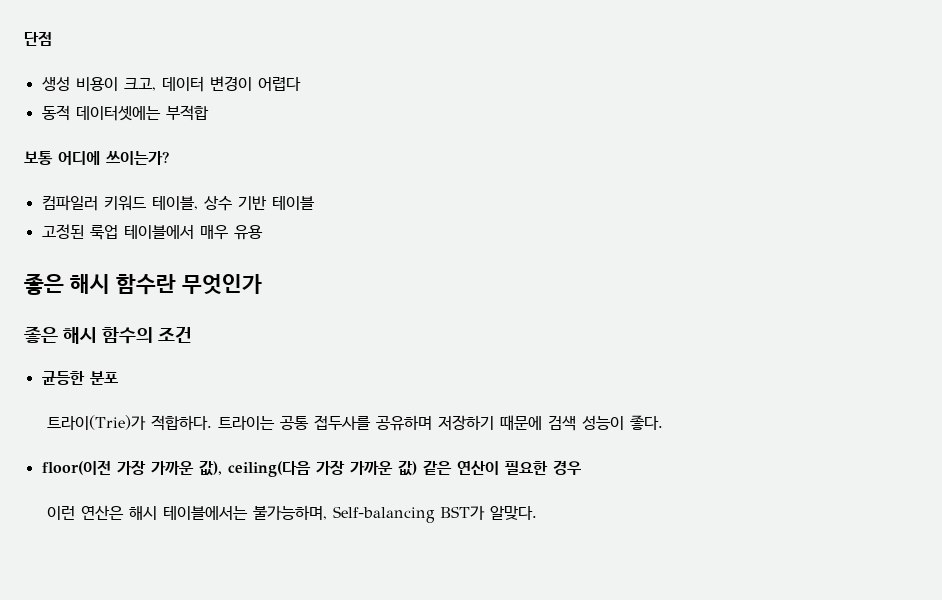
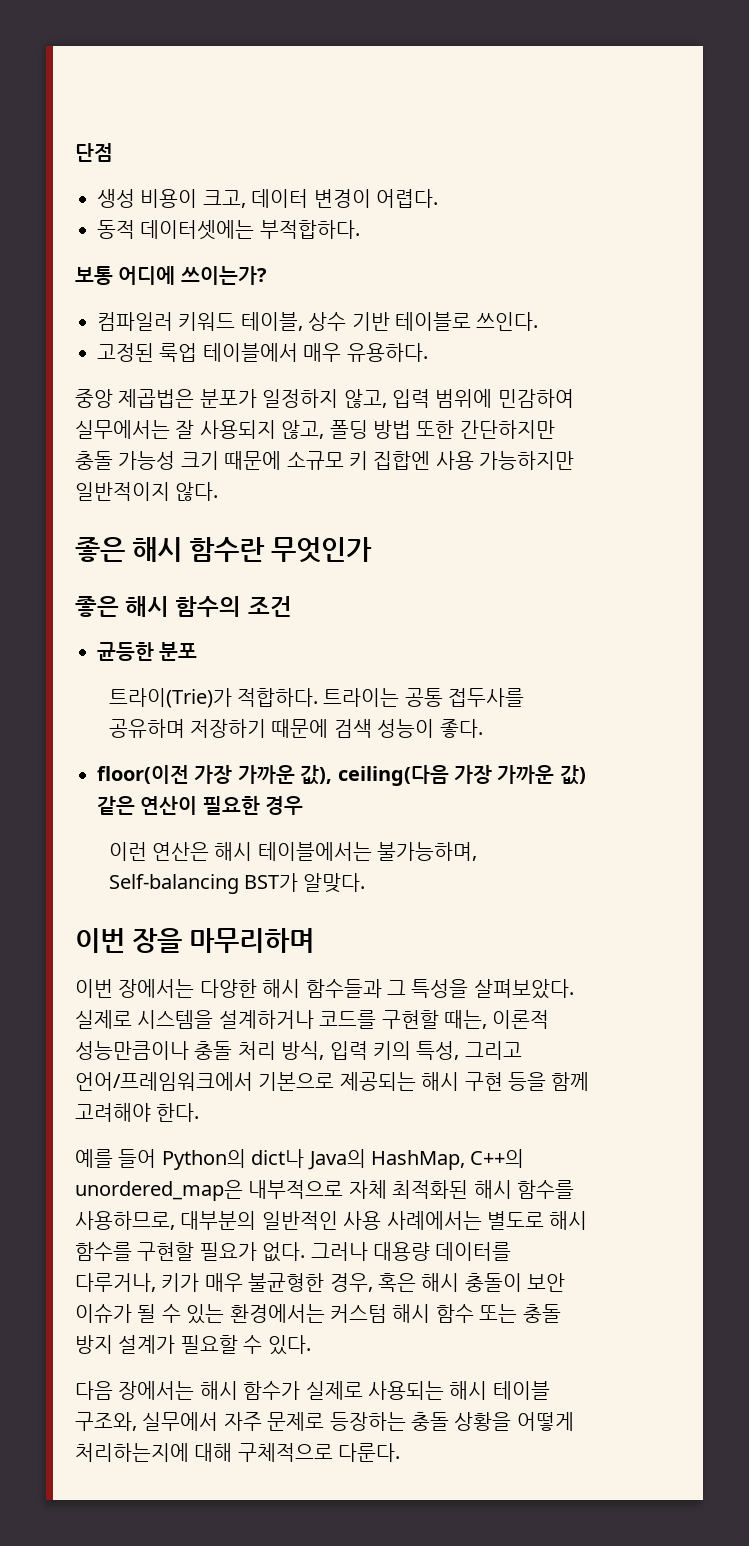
[257,77,301,91] 어렵다 -> [376,189,438,208] 어렵다.
[165,105,209,121] 부적합 -> [259,220,360,239] 부적합하다.
[271,195,315,210] 테이블 -> [395,312,539,331] 테이블로 쓰인다.
[233,225,263,240] 유용 -> [346,343,428,362] [75,389,574,408] [75,420,555,439] [75,451,575,470] [75,482,219,501] 유용하다. // 중앙 제곱법은 분포가 일정하지 않고, 입력 범위에 민감하여 실무에서는 잘 사용되지 않고, 폴딩 방법 또한 간단하지만 충돌 가능성 크기 때문에 소규모 키 집합엔 사용 가능하지만 일반적이지 않다.
(537, 513) none -> [75,928,315,953] [75,979,574,999] [75,1010,550,1029] [75,1041,522,1060] [75,1072,590,1091] [75,1103,200,1122] [75,1149,525,1170] [75,1180,574,1201] [75,1211,588,1230] [75,1242,512,1262] [75,1273,566,1292] [75,1304,561,1324] [75,1335,311,1355] [75,1381,550,1400] [75,1412,574,1431] [75,1443,401,1462] // 이번 장을 마무리하며 // 이번 장에서는 다양한 해시 함수들과 그 특성을 살펴보았다. 실제로 시스템을 설계하거나 코드를 구현할 때는, 이론적 성능만큼이나 충돌 처리 방식, 입력 키의 특성, 그리고 언어/프레임워크에서 기본으로 제공되는 해시 구현 등을 함께 고려해야 한다. // 예를 들어 Python의 dict나 Java의 HashMap, C++의 unordered_map은 내부적으로 자체 최적화된 해시 함수를 사용하므로, 대부분의 일반적인 사용 사례에서는 별도로 해시 함수를 구현할 필요가 없다. 그러나 대용량 데이터를 다루거나, 키가 매우 불균형한 경우, 혹은 해시 충돌이 보안 이슈가 될 수 있는 환경에서는 커스텀 해시 함수 또는 충돌 방지 설계가 필요할 수 있다. // 다음 장에서는 해시 함수가 실제로 사용되는 해시 테이블 구조와, 실무에서 자주 문제로 등장하는 충돌 상황을 어떻게 처리하는지에 대해 구체적으로 다룬다.

